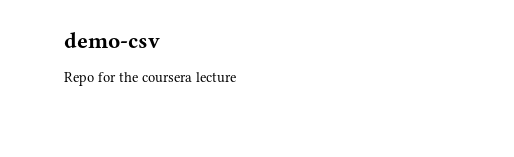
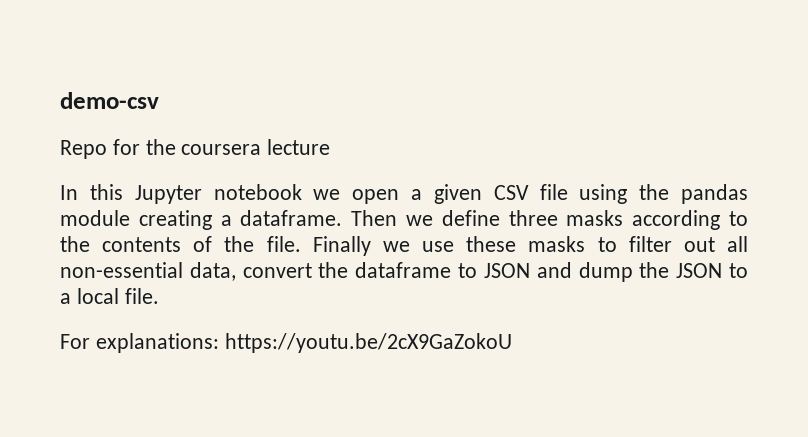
(236, 77) none -> [60,184,748,204] [60,210,748,230] [60,236,749,256] [60,262,749,282] [60,288,159,304] [60,333,512,353] // In this Jupyter notebook we open a given CSV file using the pandas module creating a dataframe. Then we define three masks according to the contents of the file. Finally we use these masks to filter out all non-essential data, convert the dataframe to JSON and dump the JSON to a local file. // For explanations: https://youtu.be/2cX9GaZokoU

